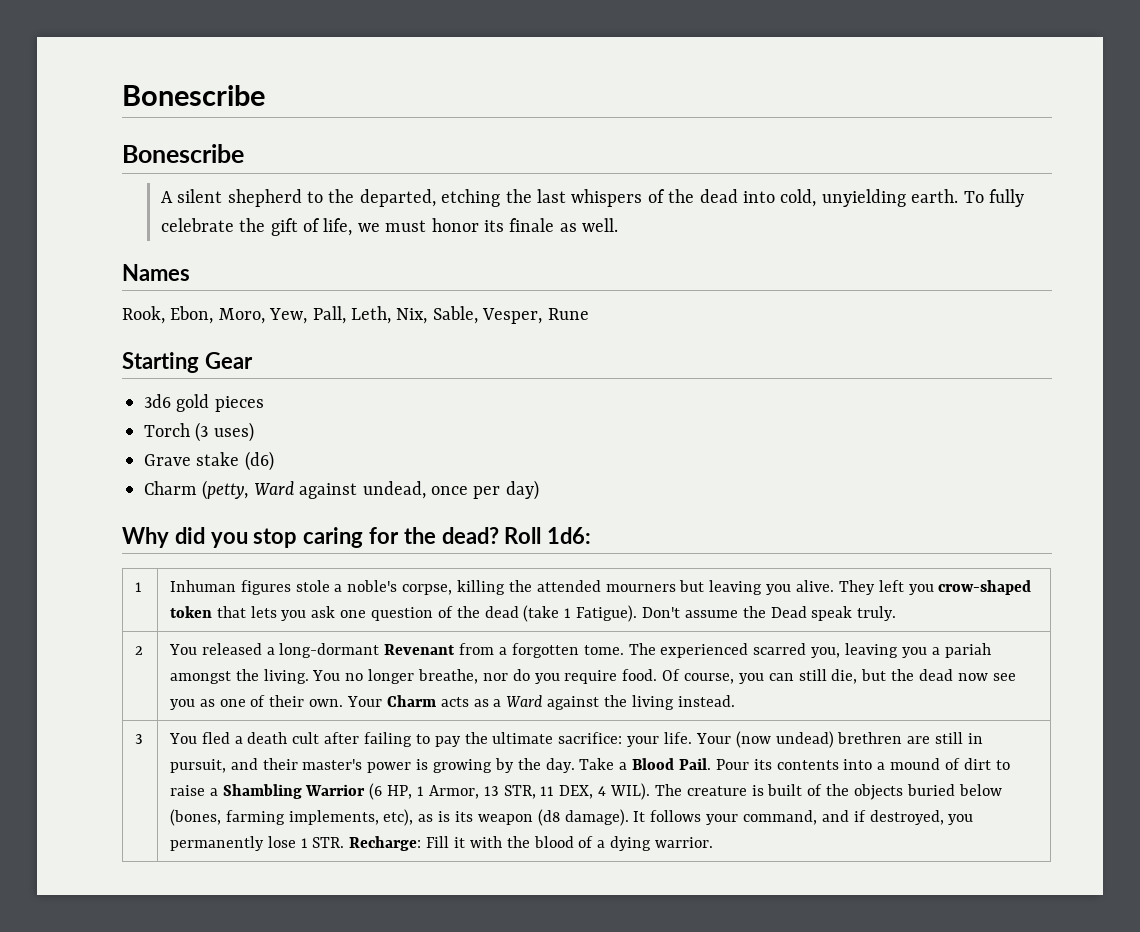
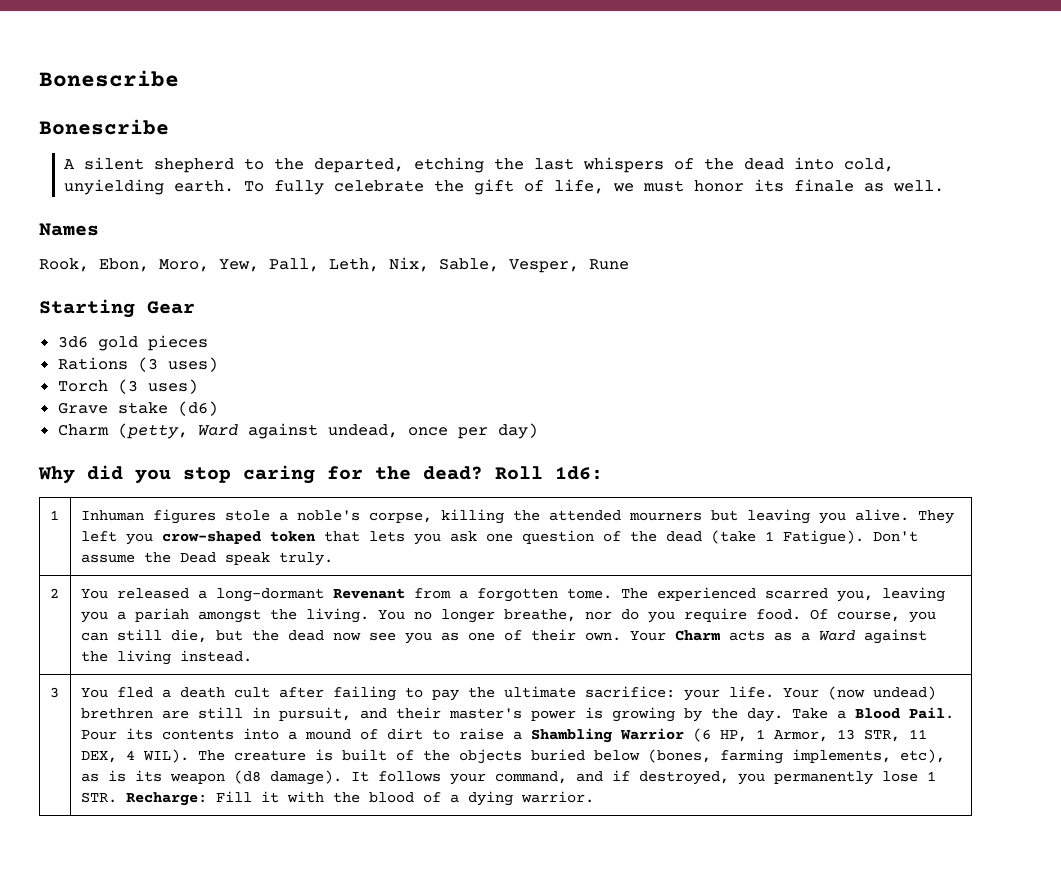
(264, 404) none -> [57,357,218,372] // Rations (3 uses)

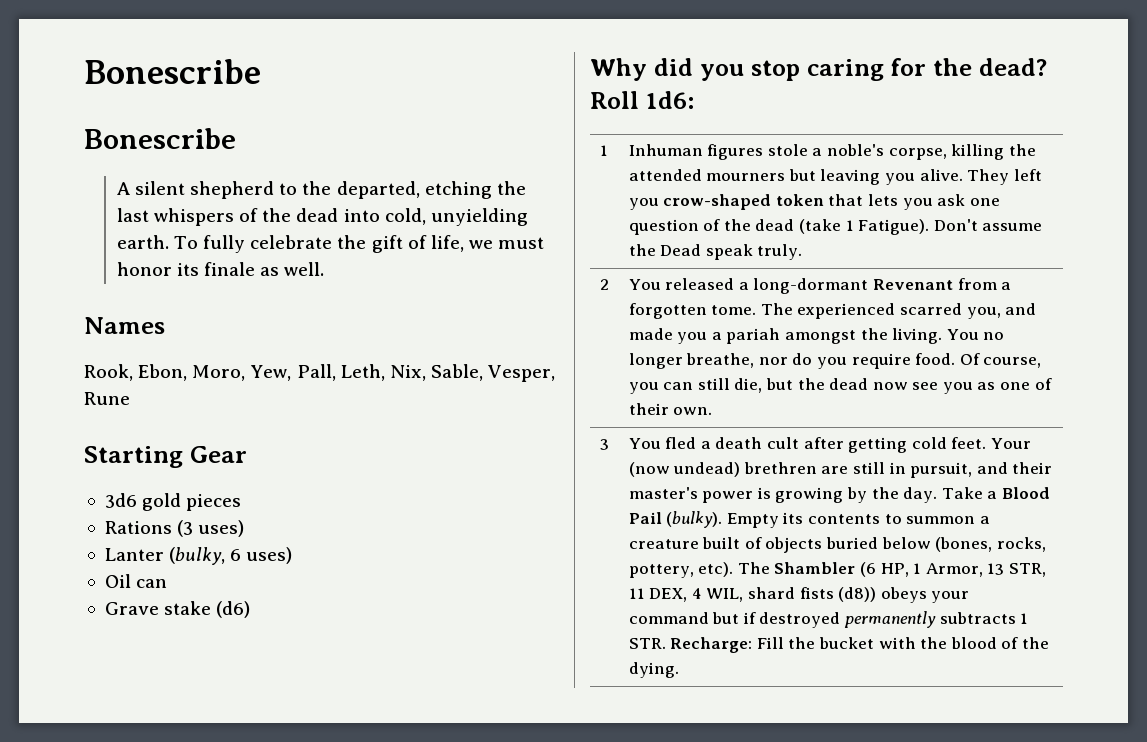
[57,379,198,394] Torch (3 uses) -> [104,547,293,565] [104,574,168,588] Lanter (bulky, 6 uses) // Oil can
[57,423,538,439] // Charm (petty, Ward against undead, once per day) -> (251, 609) none
[881,587,945,602] leaving -> [1005,303,1037,315] [628,328,673,340] and made
[629,629,927,644] [80,650,252,665] Your Charm acts as a Ward against the living instead. -> (713, 411) none
[332,686,774,701] failing to pay the ultimate sacrifice: your life. -> [848,437,987,453] getting cold feet.
[908,707,954,719] [80,728,684,743] Pail. Pour its contents into a mound of dirt to raise a Shambling Warrior -> [628,511,990,528] [628,537,1046,553] [628,562,856,578] Pail (bulky). Empty its contents to summon a creature built of objects buried below (bones, rocks, pottery, etc). The Shambler
[142,749,945,764] [80,770,918,785] WIL). The creature is built of the objects buried below (bones, farming implements, etc), as is its weapon (d8 damage). It follows your command, and if destroyed, you permanently lose -> [706,587,970,603] [628,611,1016,628] WIL, shard fists (d8)) obeys your command but if destroyed permanently subtracts
[260,791,279,803] it -> [788,637,874,649] the bucket
[449,791,594,806] a dying warrior. -> [1021,637,1049,649] [628,662,679,678] the dying.

